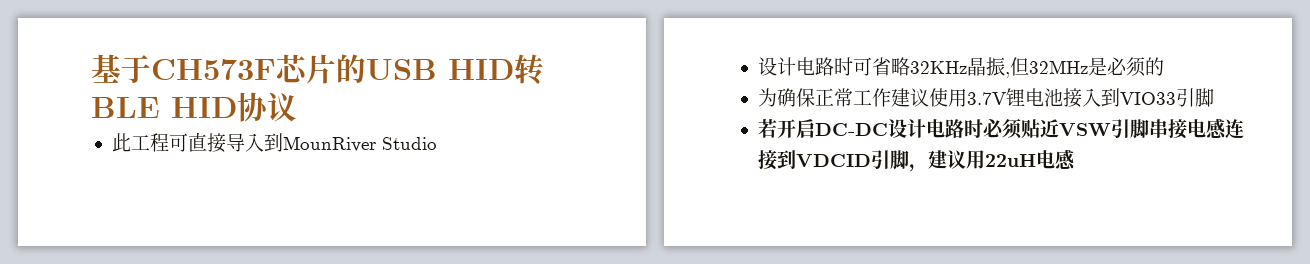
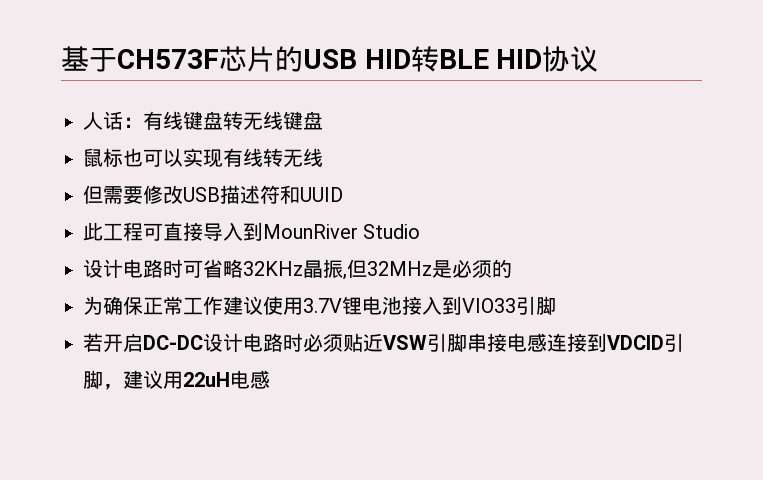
(297, 107) none -> [83,111,323,130] [83,148,323,168] [83,185,343,204] // 人话：有线键盘转无线键盘 // 鼠标也可以实现有线转无线 // 但需要修改USB描述符和UUID

